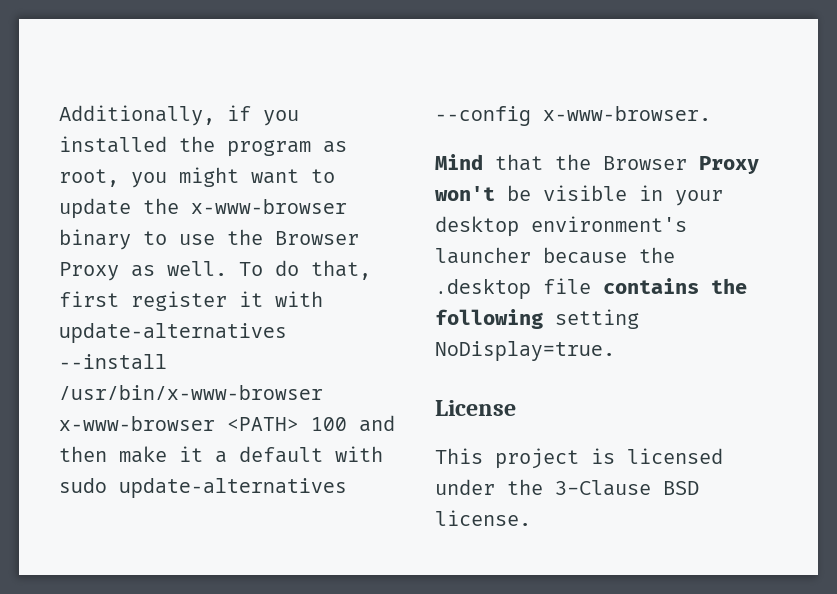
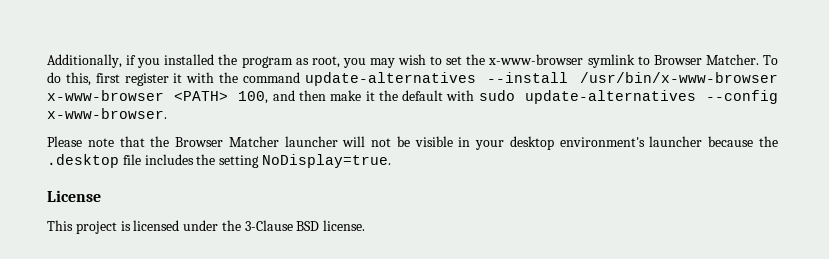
[179,167,335,187] [59,198,347,219] [59,229,359,250] [59,261,227,281] might want to update the x-www-browser binary to use the Browser Proxy as well. -> [369,54,759,68] may wish to set the x-www-browser symlink to Browser Matcher.
[311,260,371,280] that, -> [65,72,91,86] this,
(323, 299) none -> [219,72,301,83] the command
[311,417,347,431] 100 -> [238,91,269,104] 100,
[215,451,227,463] a -> [378,90,398,101] the
[435,154,483,170] Mind -> [47,136,114,147] Please note
[699,156,759,174] [435,186,495,201] Proxy won't -> [228,136,392,147] Matcher launcher will not
[603,278,747,294] [435,309,543,329] contains the following -> [144,154,216,165] includes the

